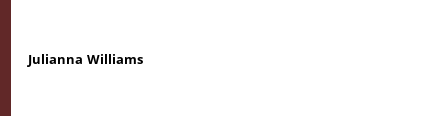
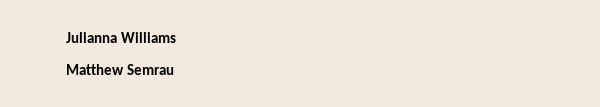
(143, 59) none -> [66,64,174,75] // Matthew Semrau

